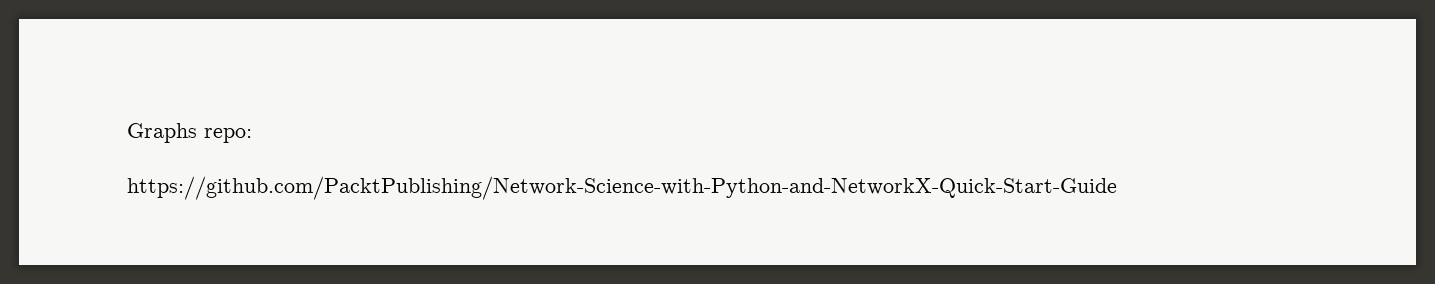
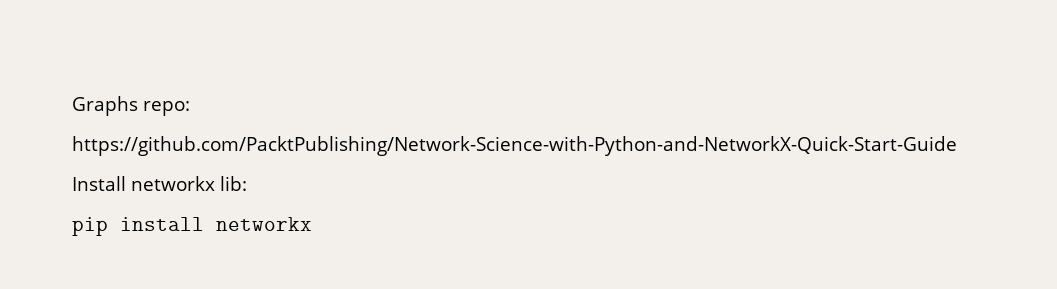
(1117, 188) none -> [72,176,247,191] [72,217,312,236] // Install networkx lib: // pip install networkx

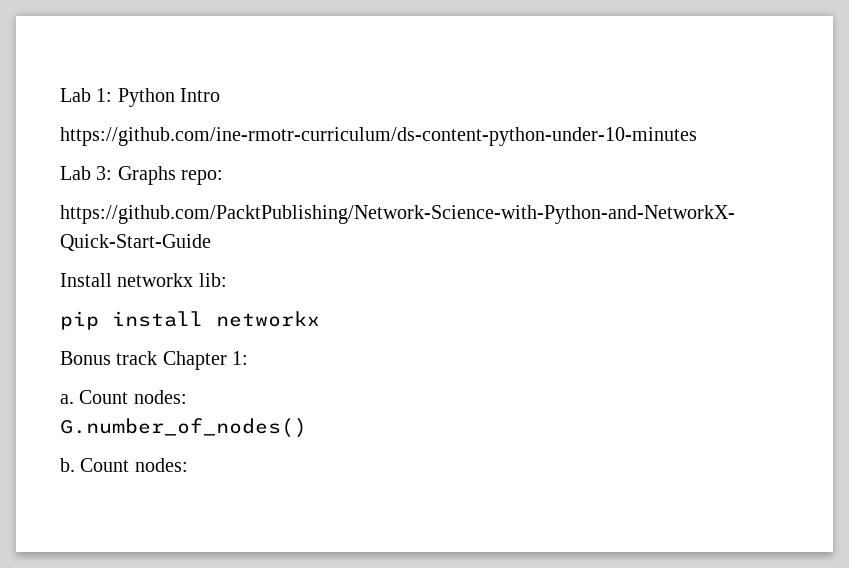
(72, 106) none -> [60,88,221,107] [60,127,697,146] [60,166,113,180] Lab 1: Python Intro // https://github.com/ine-rmotr-curriculum/ds-content-python-under-10-minutes // Lab 3:
(312, 224) none -> [60,351,249,370] [60,390,187,404] [60,418,307,438] [60,458,188,472] // Bonus track Chapter 1: // a. Count nodes: // G.number_of_nodes() // b. Count nodes:

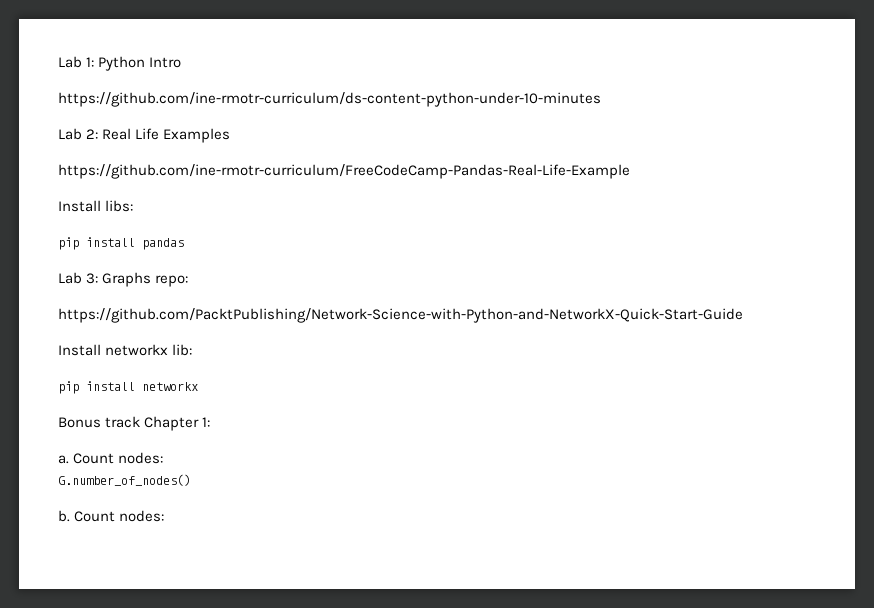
(697, 136) none -> [58,128,231,143] [58,164,630,179] [58,200,134,212] [58,237,184,250] // Lab 2: Real Life Examples // https://github.com/ine-rmotr-curriculum/FreeCodeCamp-Pandas-Real-Life-Example // Install libs: // pip install pandas

